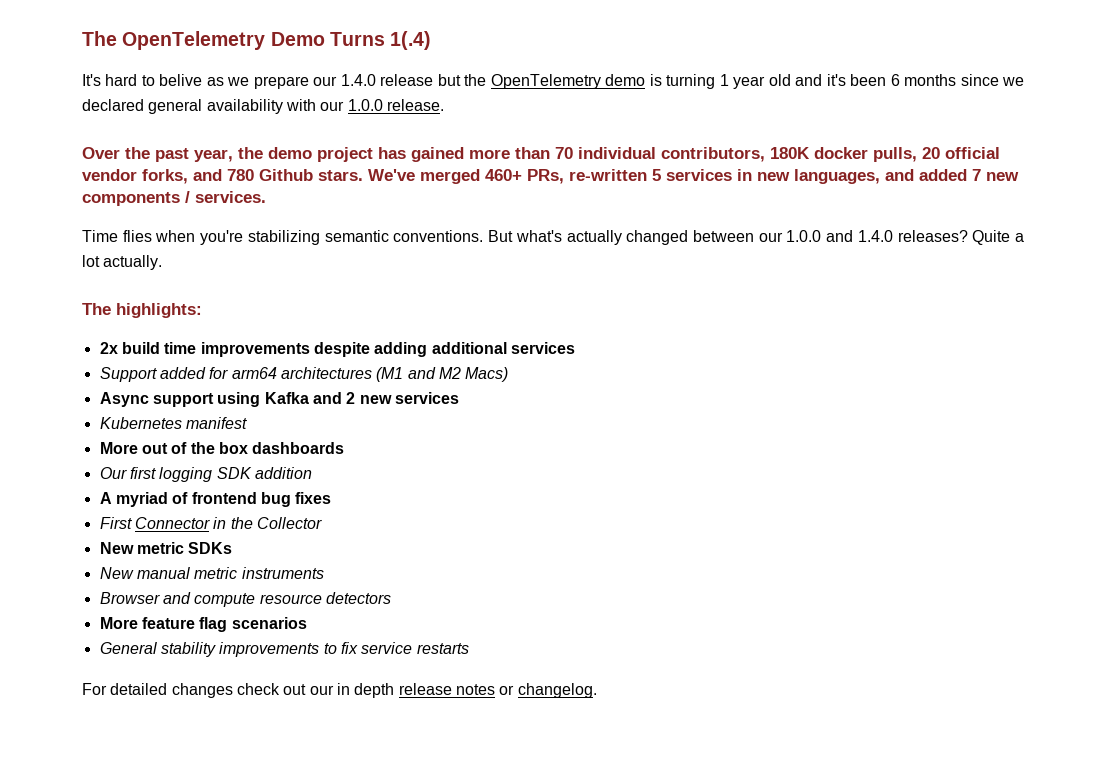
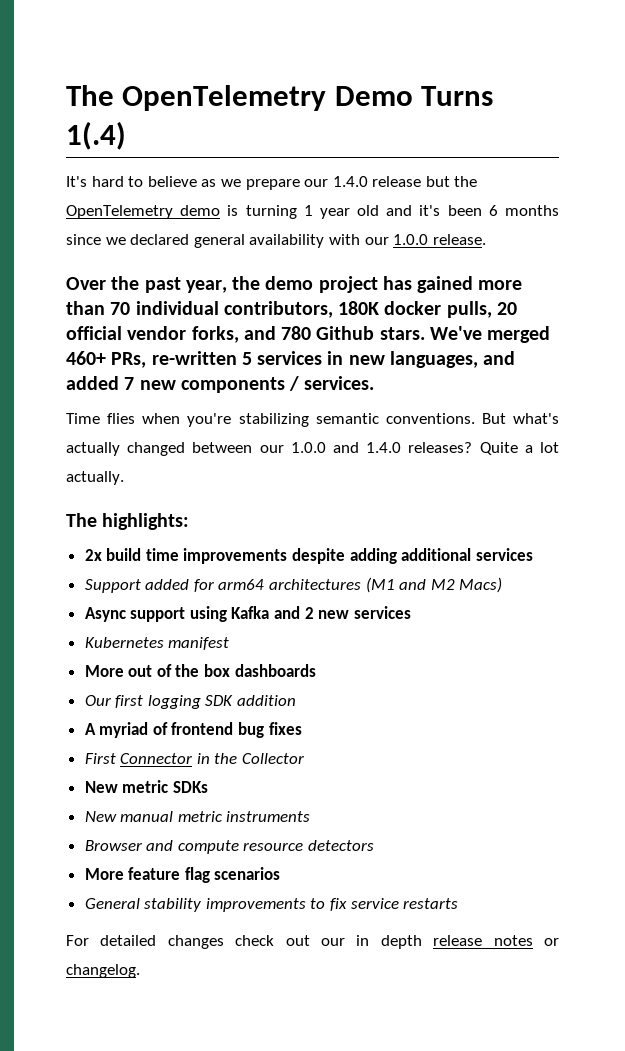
[159,74,203,86] belive -> [147,176,197,187] believe

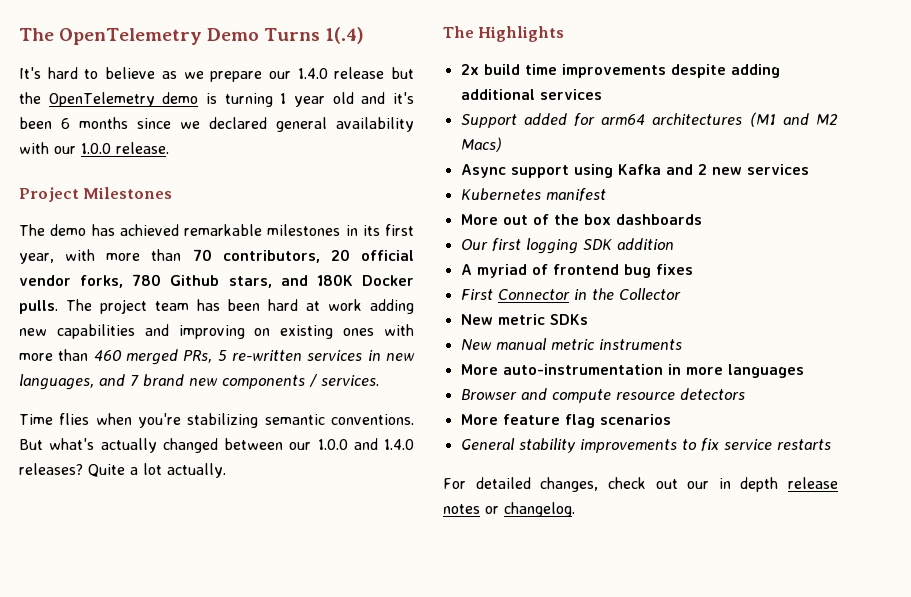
[66,276,523,293] [66,301,492,318] Over the past year, the demo project has gained more than 70 individual contributors, 180K docker pulls, -> [19,187,173,202] [19,224,414,236] [19,249,320,264] Project Milestones // The demo has achieved remarkable milestones in its first year, with more than 70 contributors,
[243,326,276,340] and -> (124, 281) none
[379,326,551,343] [66,351,252,368] stars. We've merged 460+ PRs, re-written 5 -> [228,274,415,288] [19,299,415,314] [19,324,414,339] [19,349,302,365] stars, and 180K Docker pulls. The project team has been hard at work adding new capabilities and improving on existing ones with more than 460 merged PRs, 5 re-written
[66,376,135,390] added 7 -> [130,374,184,386] 7 brand
[102,513,190,530] highlights: -> [478,26,565,42] Highlights
(311, 816) none -> [460,364,804,378] // More auto-instrumentation in more languages
[167,935,224,949] changes -> [540,477,599,492] changes,

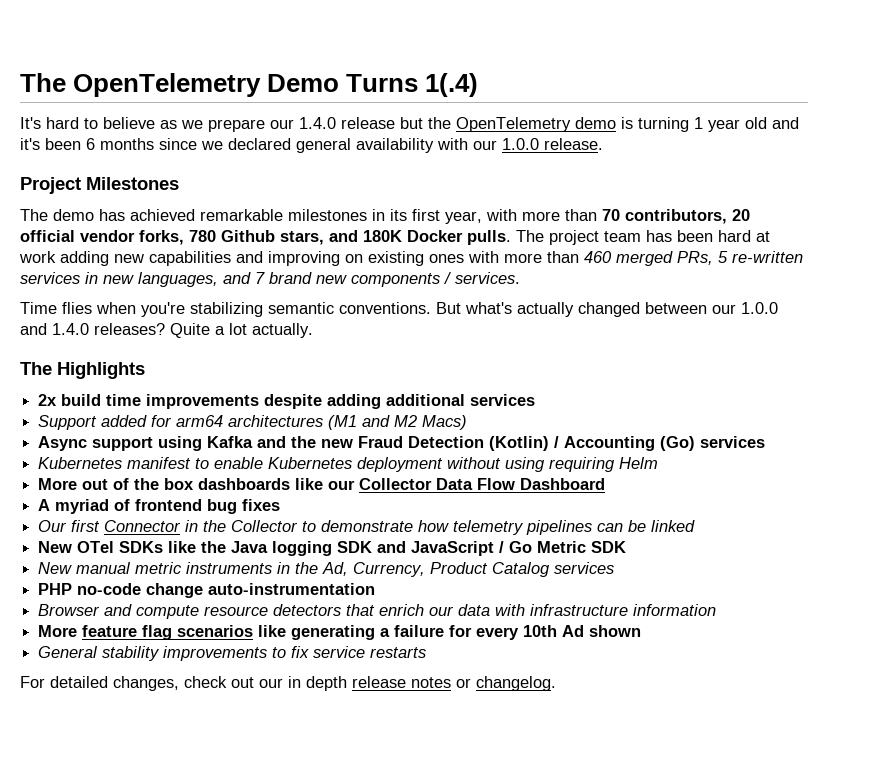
[697,164,809,175] [460,188,606,201] 2 new services // Kubernetes manifest -> [291,436,766,451] [38,457,659,472] the new Fraud Detection (Kotlin) / Accounting (Go) services // Kubernetes manifest to enable Kubernetes deployment without using requiring Helm
[460,238,674,254] // Our first logging SDK addition -> [295,478,606,490] like our Collector Data Flow Dashboard
[460,289,493,300] First -> [38,520,101,532] Our first
[460,314,545,325] // New metric -> [302,520,696,535] [38,541,115,553] to demonstrate how telemetry pipelines can be linked // New OTel
[460,338,682,350] [460,364,804,378] // New manual metric instruments // More auto-instrumentation in more languages -> [168,541,627,556] [38,562,615,577] [38,583,376,598] like the Java logging SDK and JavaScript / Go Metric SDK // New manual metric instruments in the Ad, Currency, Product Catalog services // PHP no-code change auto-instrumentation
[460,414,671,428] // More feature flag scenarios -> [346,604,717,616] [38,625,642,640] that enrich our data with infrastructure information // More feature flag scenarios like generating a failure for every 10th Ad shown

